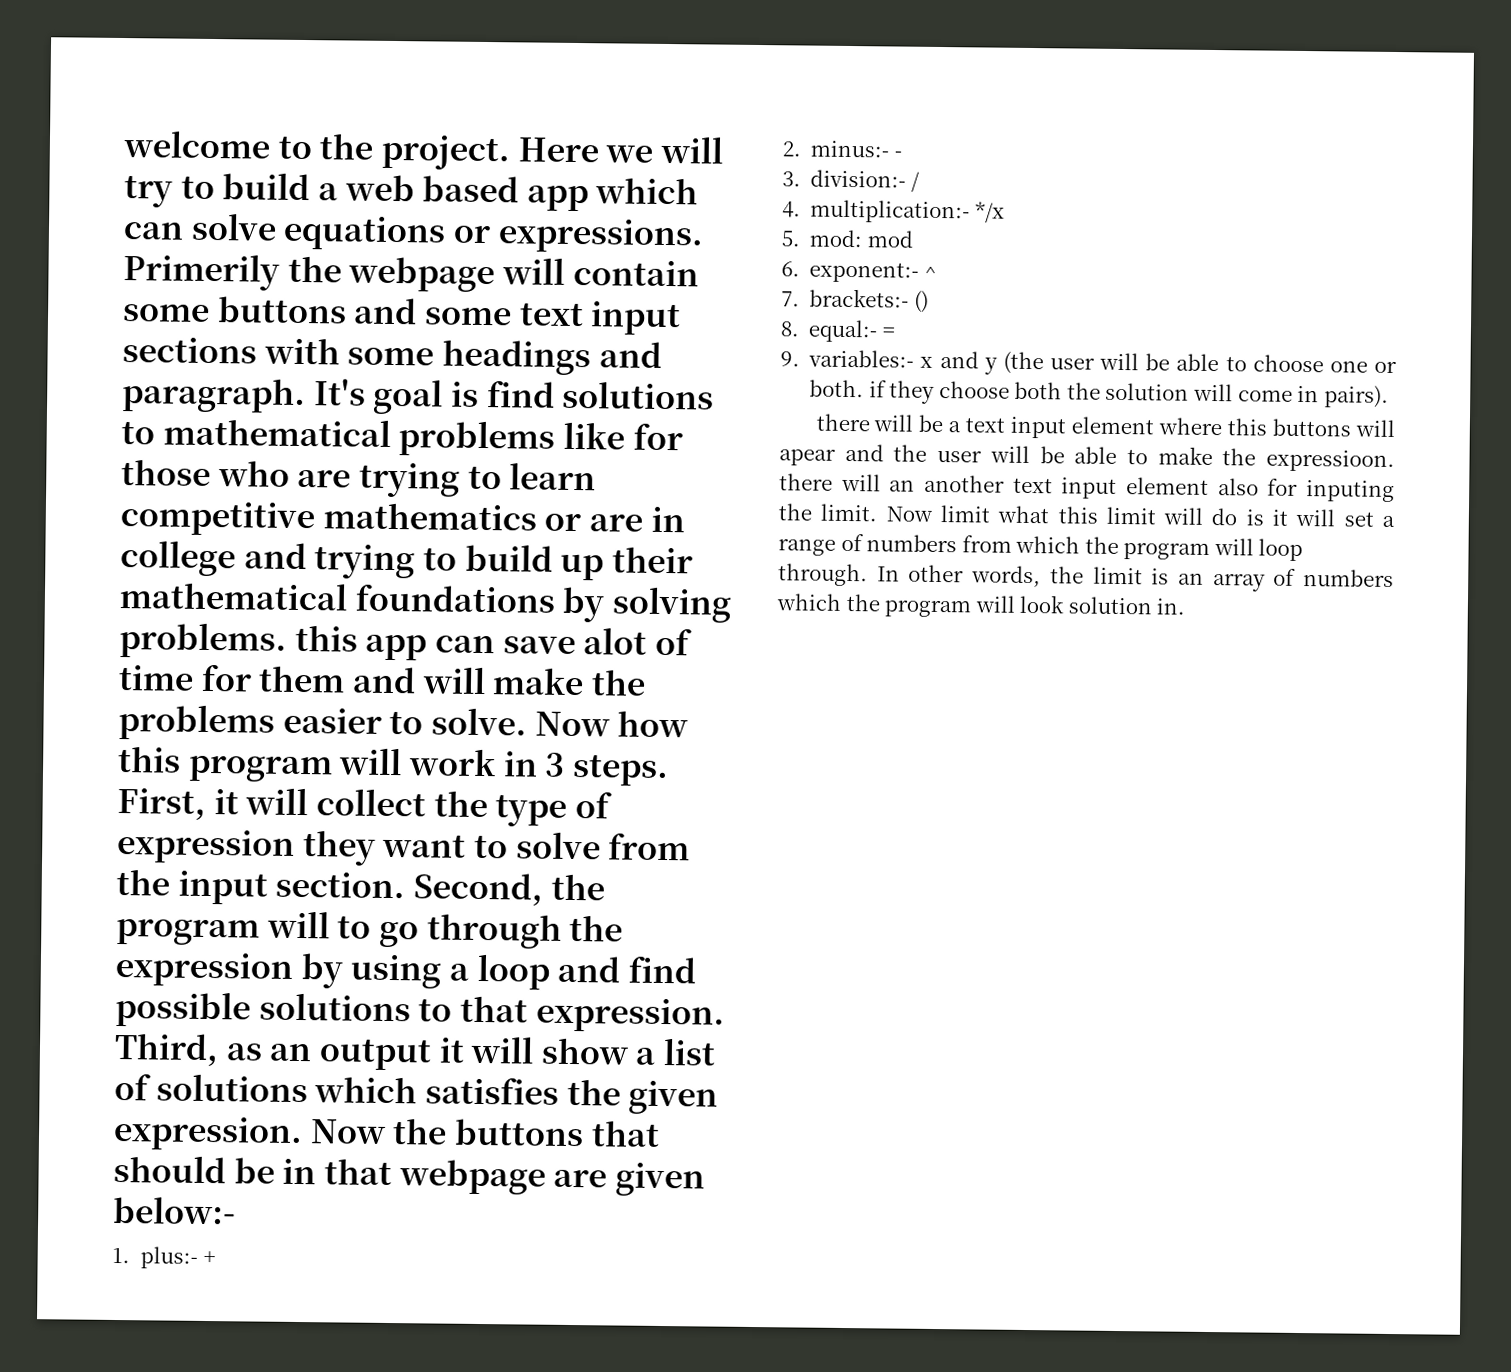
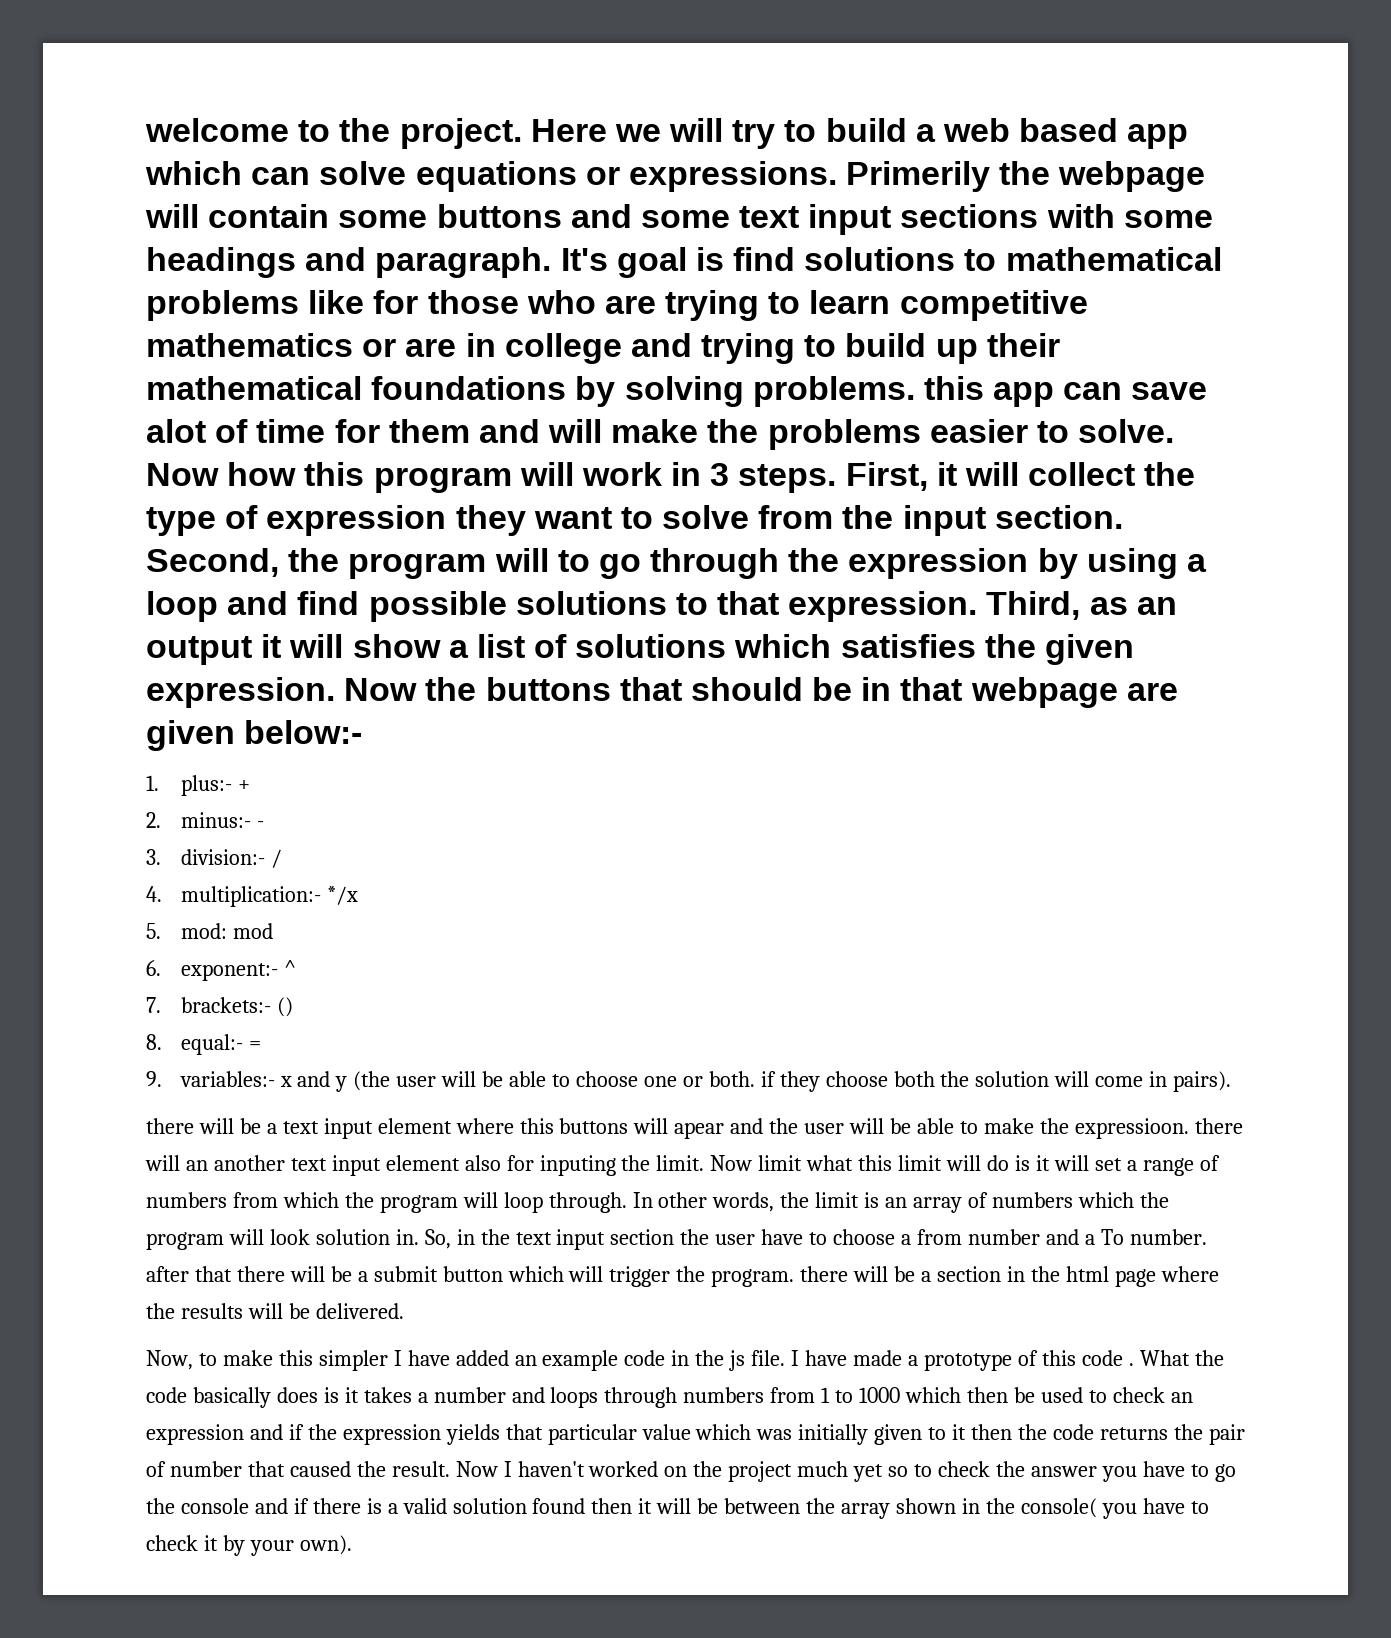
(1186, 606) none -> [424,1229,1207,1250] [146,1266,1219,1287] [146,1303,404,1319] [146,1350,1224,1371] [146,1387,1193,1408] [146,1424,1245,1445] [146,1461,1236,1482] [146,1498,1209,1519] [146,1535,352,1556] So, in the text input section the user have to choose a from number and a To number. after that there will be a submit button which will trigger the program. there will be a section in the html page where the results will be delivered. // Now, to make this simpler I have added an example code in the js file. I have made a prototype of this code . What the code basically does is it takes a number and loops through numbers from 1 to 1000 which then be used to check an expression and if the expression yields that particular value which was initially given to it then the code returns the pair of number that caused the result. Now I haven't worked on the project much yet so to check the answer you have to go the console and if there is a valid solution found then it will be between the array shown in the console( you have to check it by your own).

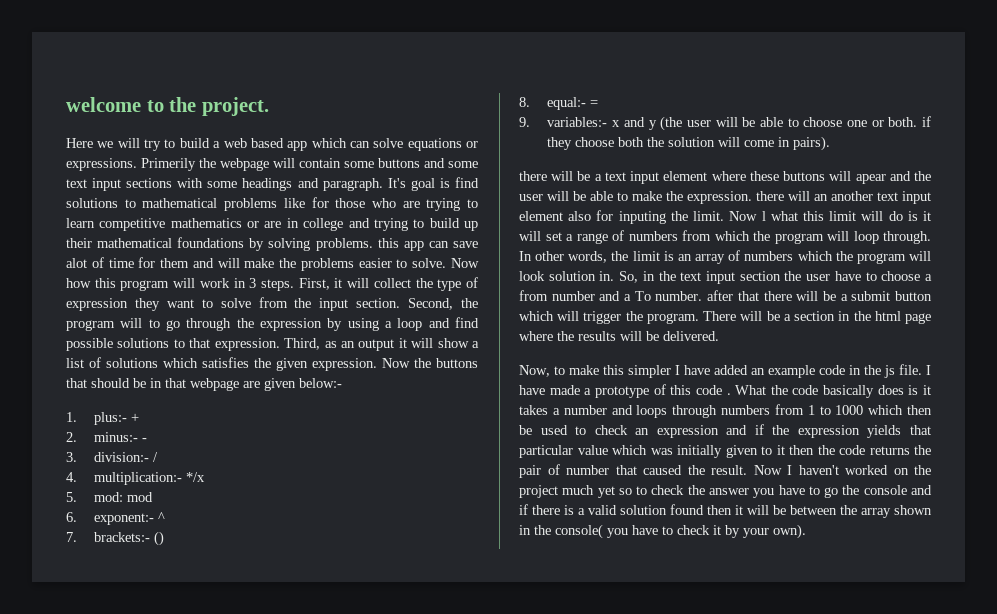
(522, 133) none -> (269, 106) //
[519,1118,554,1134] this -> [749,171,779,181] these
[1074,1118,1189,1139] expressioon. -> [687,191,752,204] expression.
[758,1155,803,1171] limit -> [761,211,766,221] l
[800,1266,849,1282] there -> [703,311,737,321] There

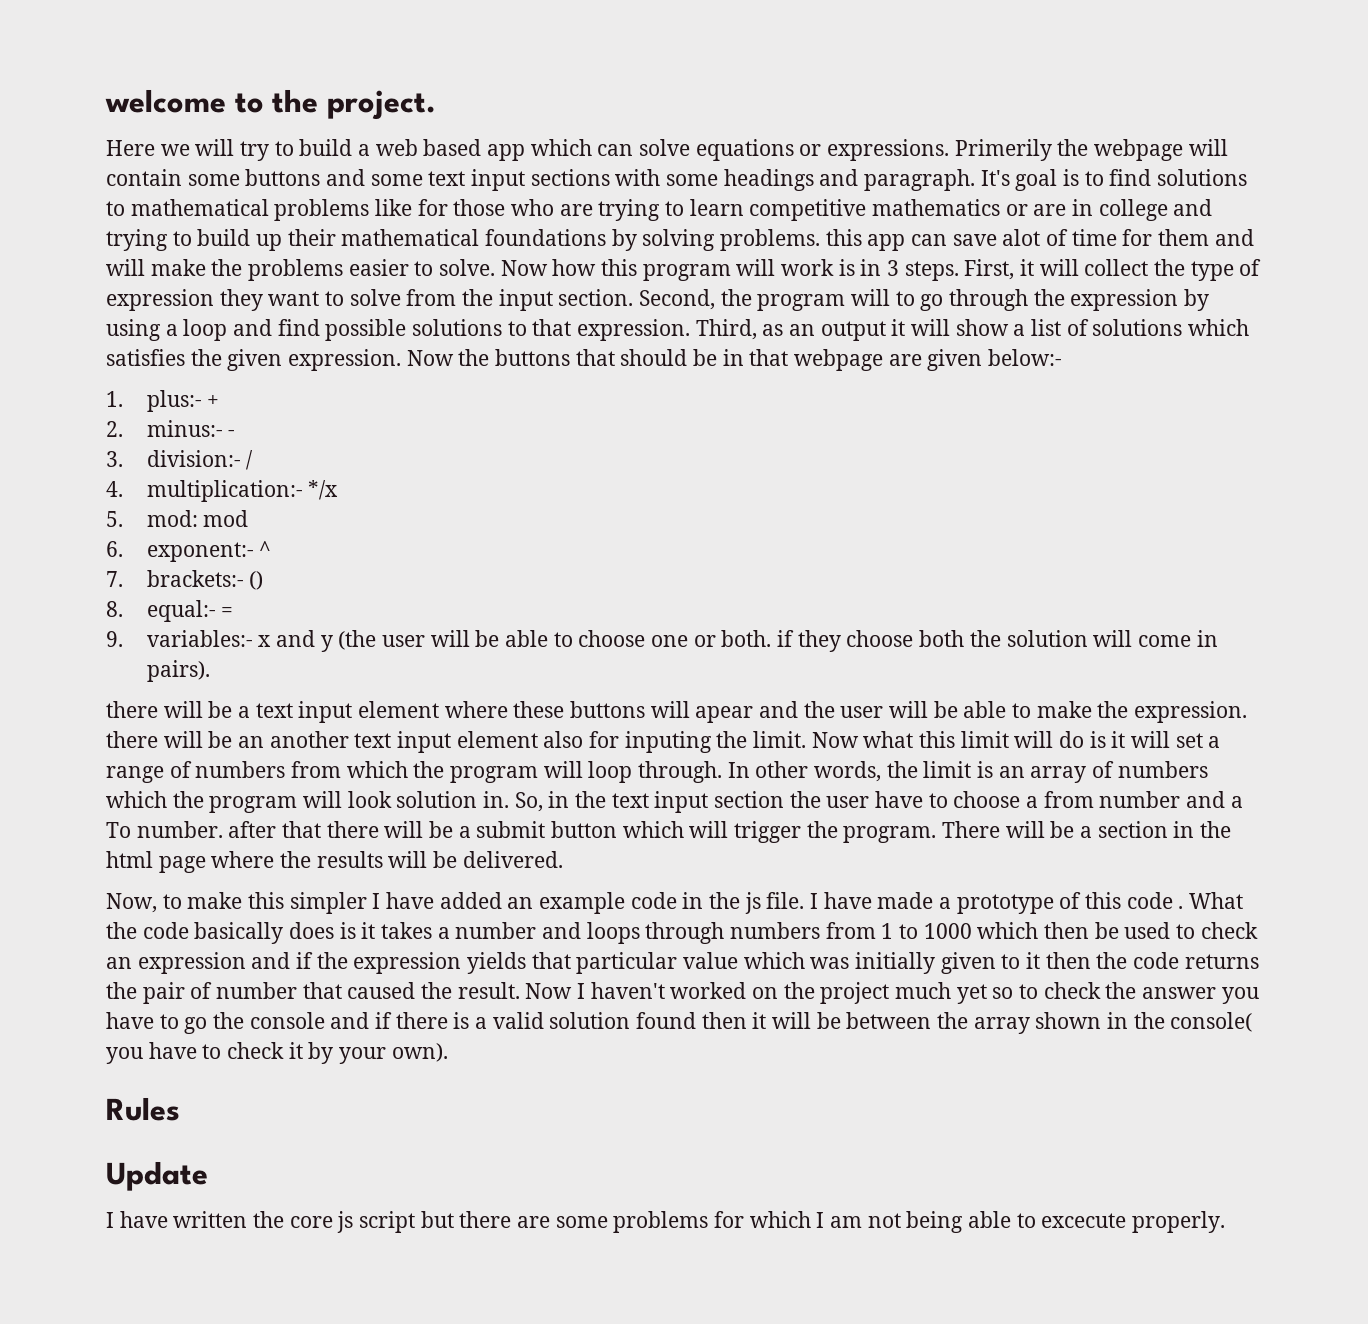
(450, 183) none -> [1084,171,1104,186] to
(230, 283) none -> [838,259,855,276] is
(810, 196) none -> [208,731,233,748] be
[761,211,766,221] l -> (859, 740) none
(806, 531) none -> [106,1097,180,1121] [106,1161,208,1191] [106,1211,1226,1233] // Rules // Update // I have written the core js script but there are some problems for which I am not being able to excecute properly.

